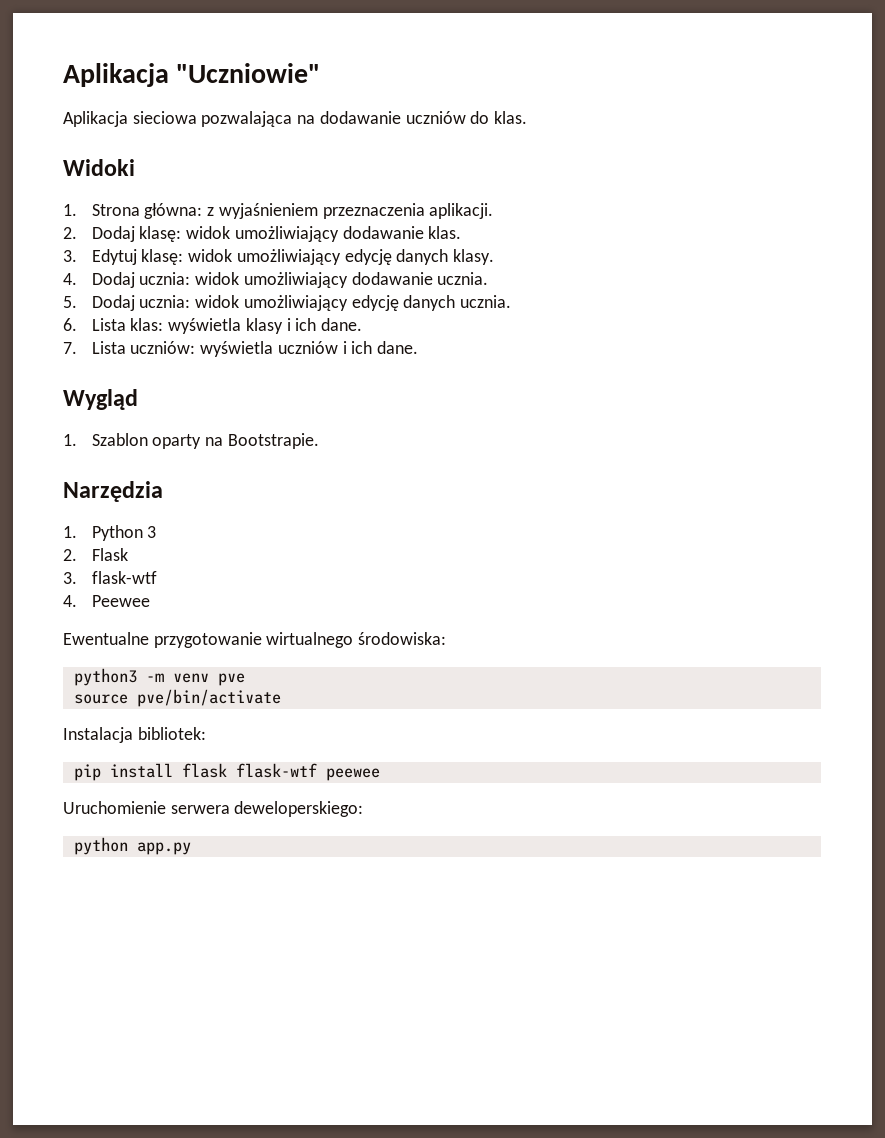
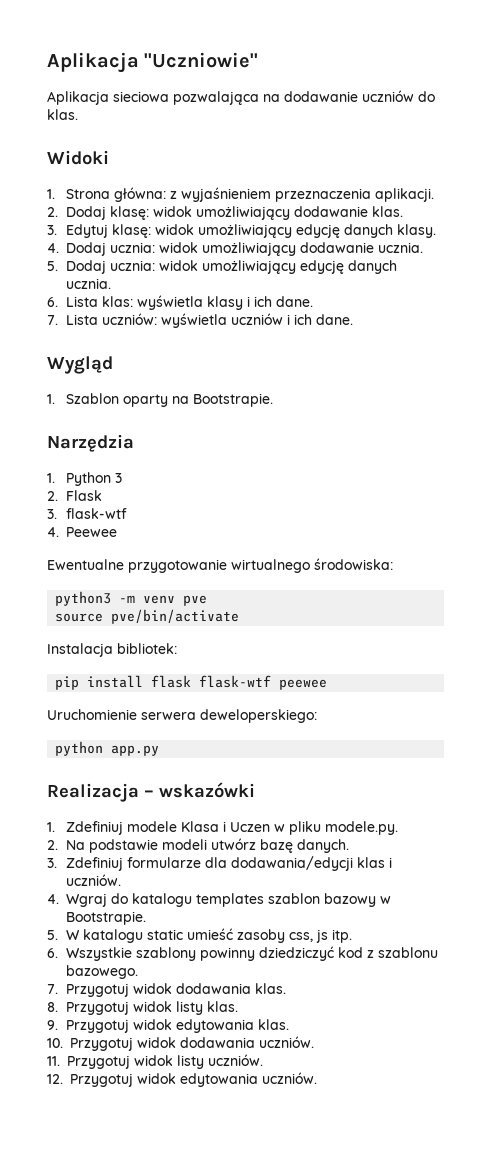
(191, 848) none -> [47,782,255,802] [47,821,398,835] [47,838,349,853] [47,856,392,871] [65,874,121,886] [47,893,391,907] [66,911,146,925] [47,928,352,943] [47,946,438,961] [65,965,138,979] [47,983,286,997] [47,1001,238,1015] [47,1019,289,1033] [47,1036,314,1051] [47,1054,263,1069] [47,1072,317,1087] // Realizacja – wskazówki // 1. Zdefiniuj modele Klasa i Uczen w pliku modele.py. // 2. Na podstawie modeli utwórz bazę danych. // 3. Zdefiniuj formularze dla dodawania/edycji klas i uczniów. // 4. Wgraj do katalogu templates szablon bazowy w Bootstrapie. // 5. W katalogu static umieść zasoby css, js itp. // 6. Wszystkie szablony powinny dziedziczyć kod z szablonu bazowego. // 7. Przygotuj widok dodawania klas. // 8. Przygotuj widok listy klas. // 9. Przygotuj widok edytowania klas. // 10. Przygotuj widok dodawania uczniów. // 11. Przygotuj widok listy uczniów. // 12. Przygotuj widok edytowania uczniów.

